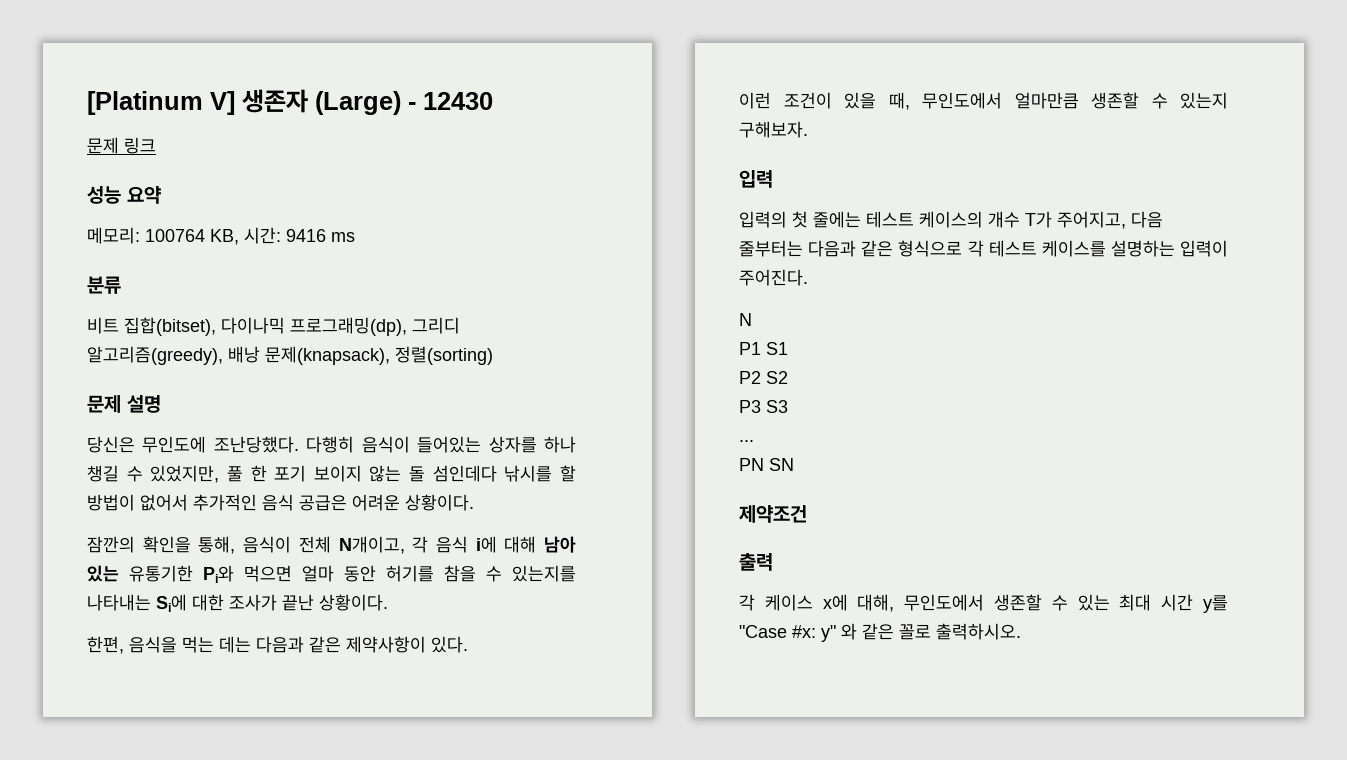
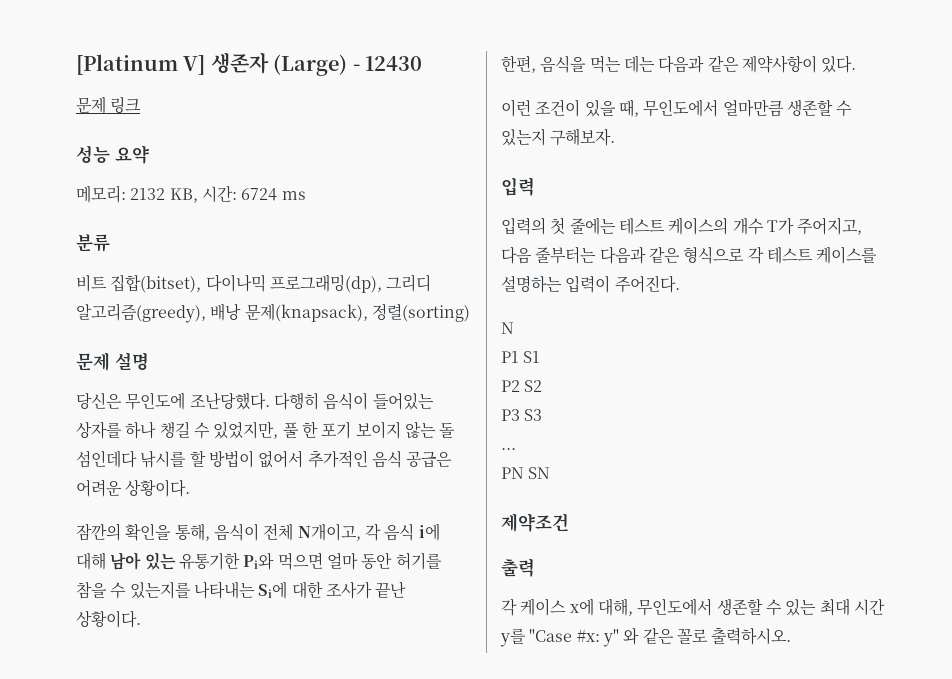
[145,229,205,242] 100764 -> [130,188,166,200] 2132
[286,229,326,242] 9416 -> [241,188,278,201] 6724

